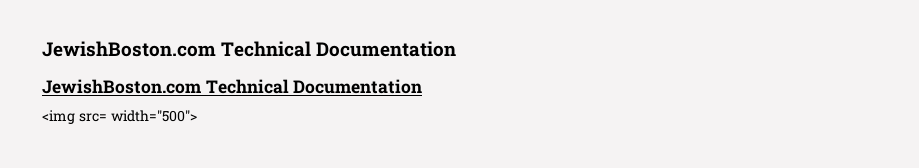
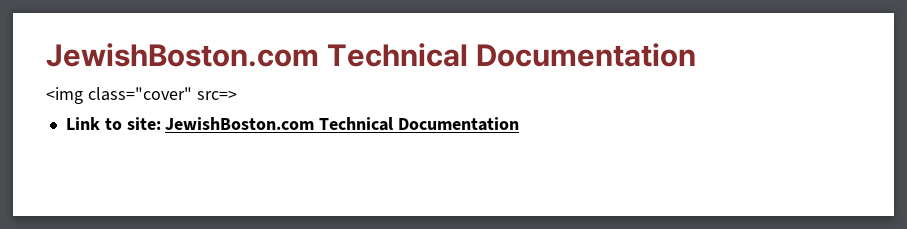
[42,41,457,57] [42,79,423,94] [42,110,197,124] JewishBoston.com Technical Documentation // JewishBoston.com Technical Documentation // <img src= width="500"> -> [46,43,697,67] [46,87,237,104] [65,117,520,131] JewishBoston.com Technical Documentation // <img class="cover" src=> // Link to site: JewishBoston.com Technical Documentation

